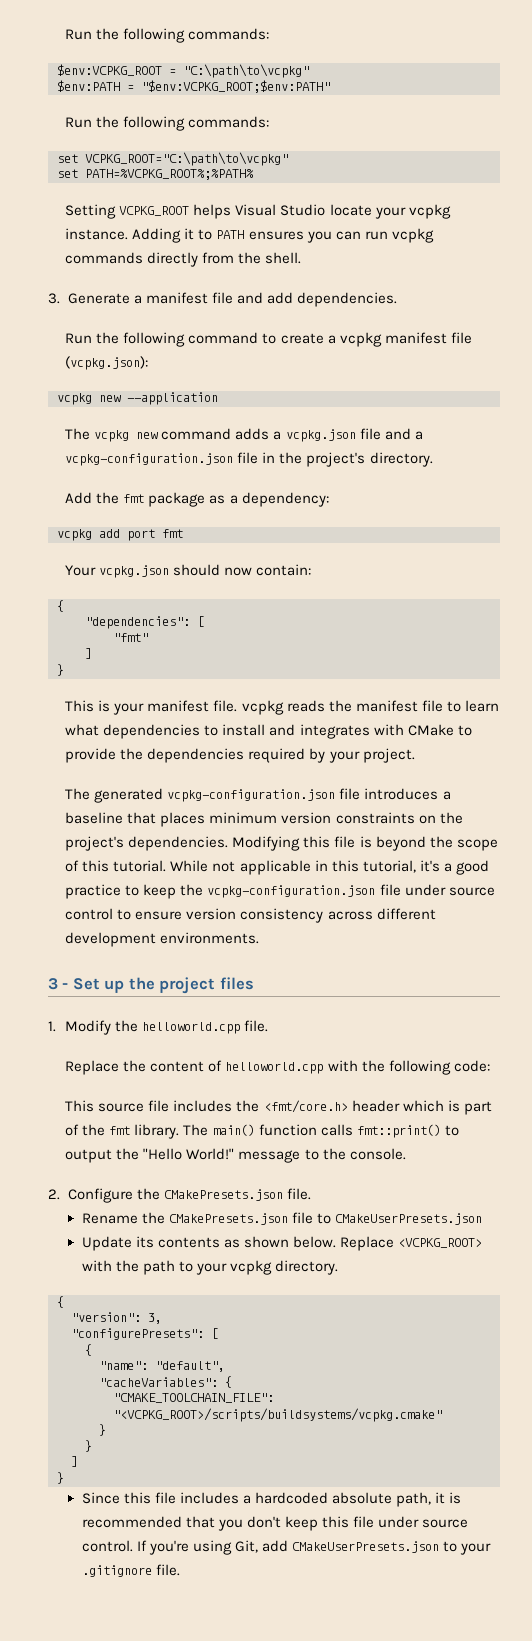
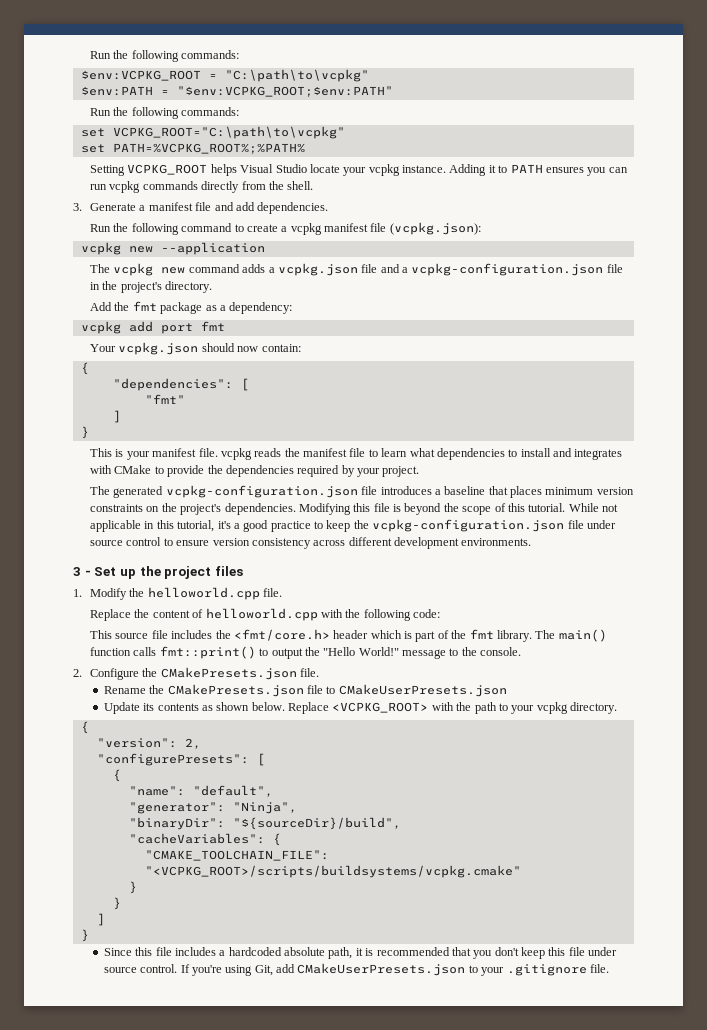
[148,1313,162,1324] 3, -> [184,738,201,749] 2,
(225, 1366) none -> [128,802,297,814] [128,817,401,830] // "generator": "Ninja", // "binaryDir": "${sourceDir}/build",

